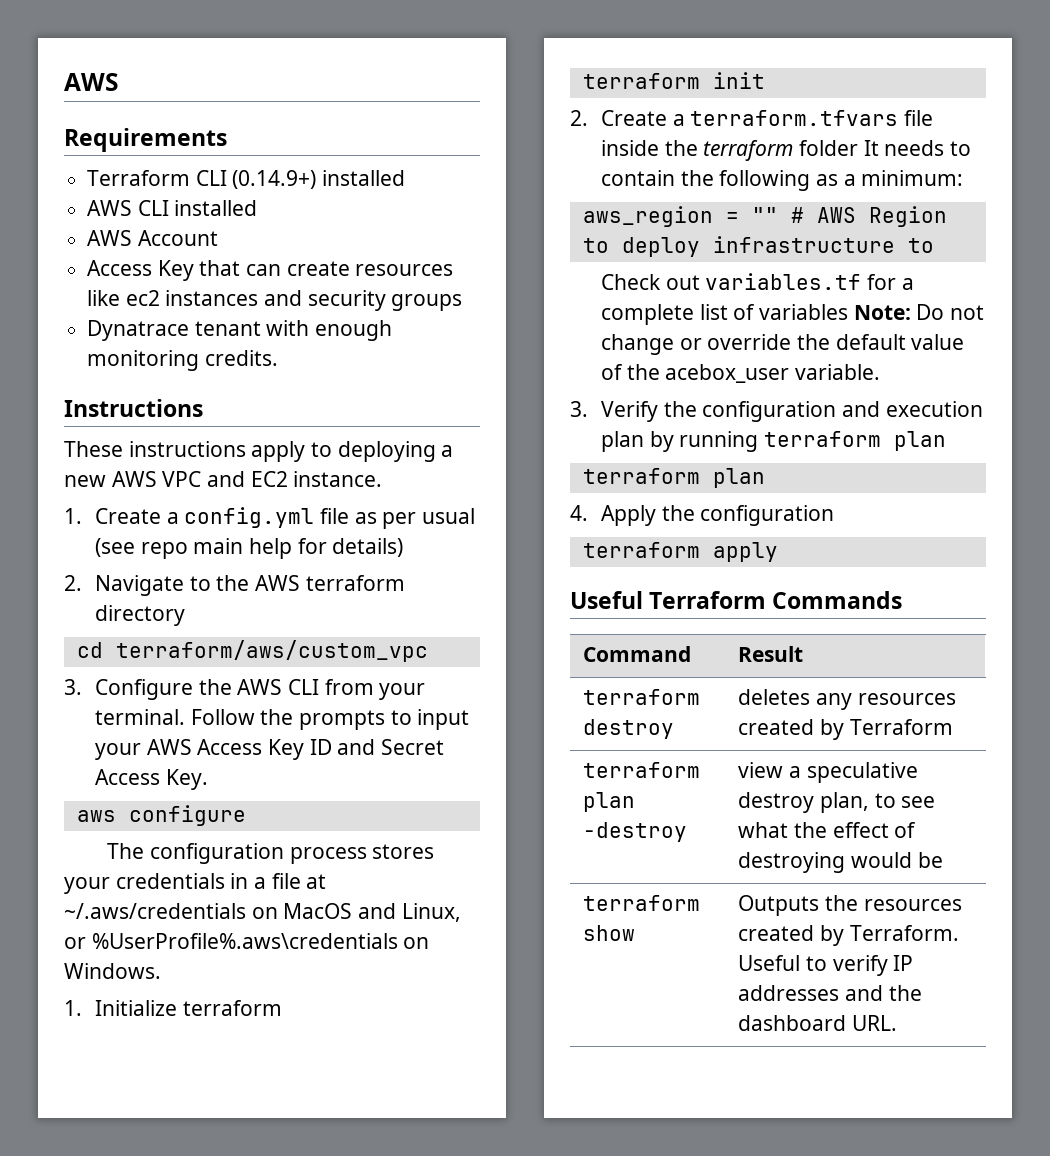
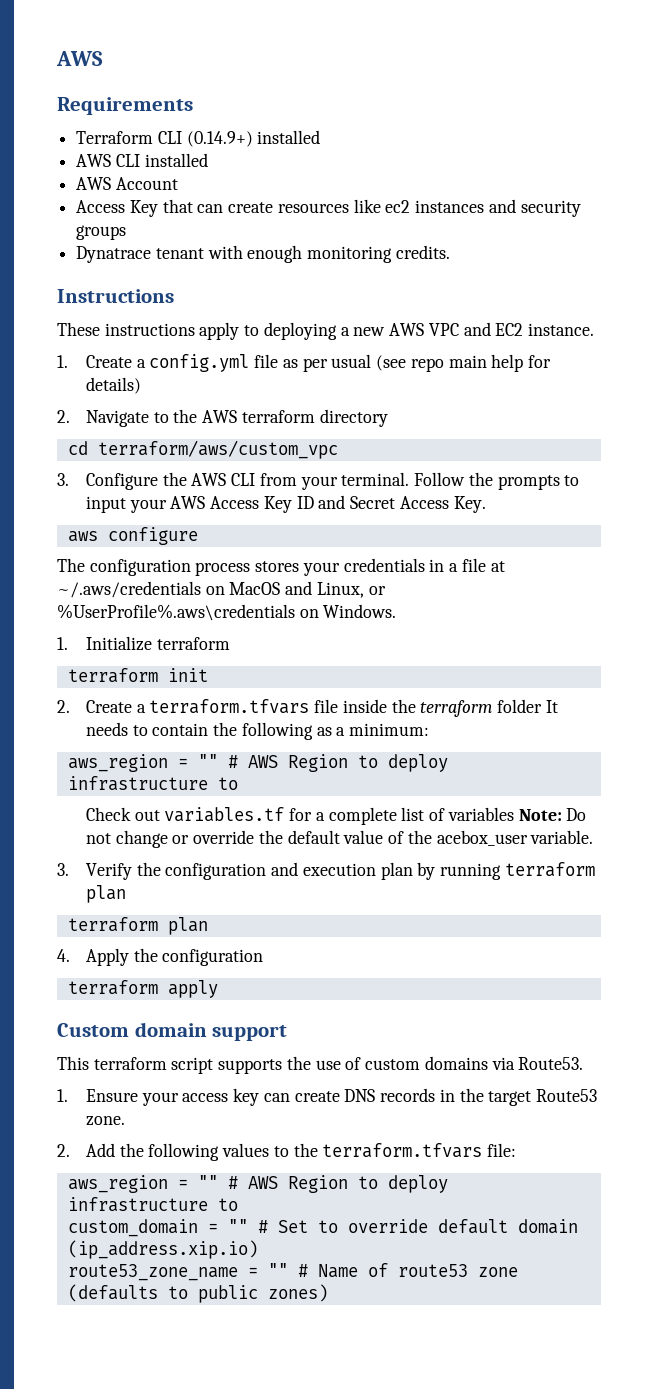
[570,591,903,609] [583,646,692,662] [738,646,804,662] [583,689,701,705] [583,719,675,739] [738,689,956,710] [738,719,953,740] [583,762,701,778] [583,792,636,812] [583,822,688,842] [738,762,918,783] [738,792,936,813] [738,822,917,838] [738,852,943,873] [583,895,701,911] [583,925,636,941] [738,895,962,916] [738,925,959,946] [738,955,914,976] [738,985,922,1001] [738,1015,898,1031] Useful Terraform Commands // Command | Result // terraform destroy | deletes any resources created by Terraform // terraform plan -destroy | view a speculative destroy plan, to see what the effect of destroying would be // terraform show | Outputs the resources created by Terraform. Useful to verify IP addresses and the dashboard URL. -> [57,1022,288,1041] [57,1056,584,1074] [57,1088,598,1106] [86,1116,126,1126] [57,1143,517,1161] [67,1175,448,1193] [67,1197,238,1212] [67,1219,578,1237] [67,1240,258,1259] [67,1263,518,1281] [67,1284,328,1303] Custom domain support // This terraform script supports the use of custom domains via Route53. // 1. Ensure your access key can create DNS records in the target Route53 zone. // 2. Add the following values to the terraform.tfvars file: // aws_region = "" # AWS Region to deploy infrastructure to // custom_domain = "" # Set to override default domain (ip_address.xip.io) // route53_zone_name = "" # Name of route53 zone (defaults to public zones)

